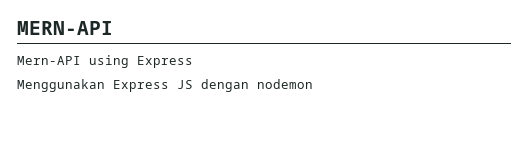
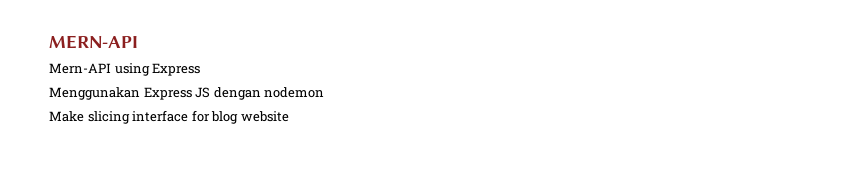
(313, 84) none -> [49,110,289,124] // Make slicing interface for blog website

